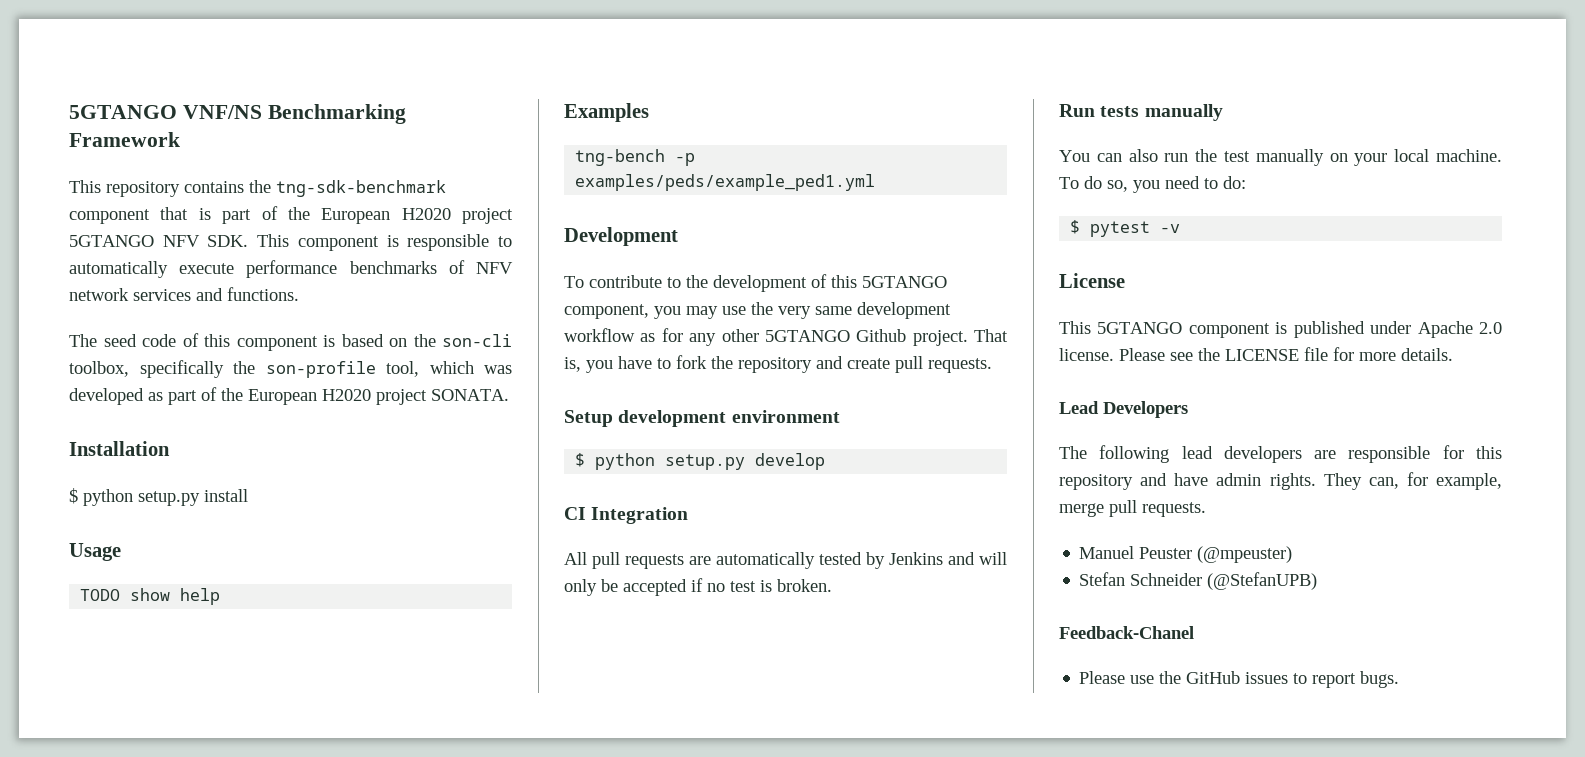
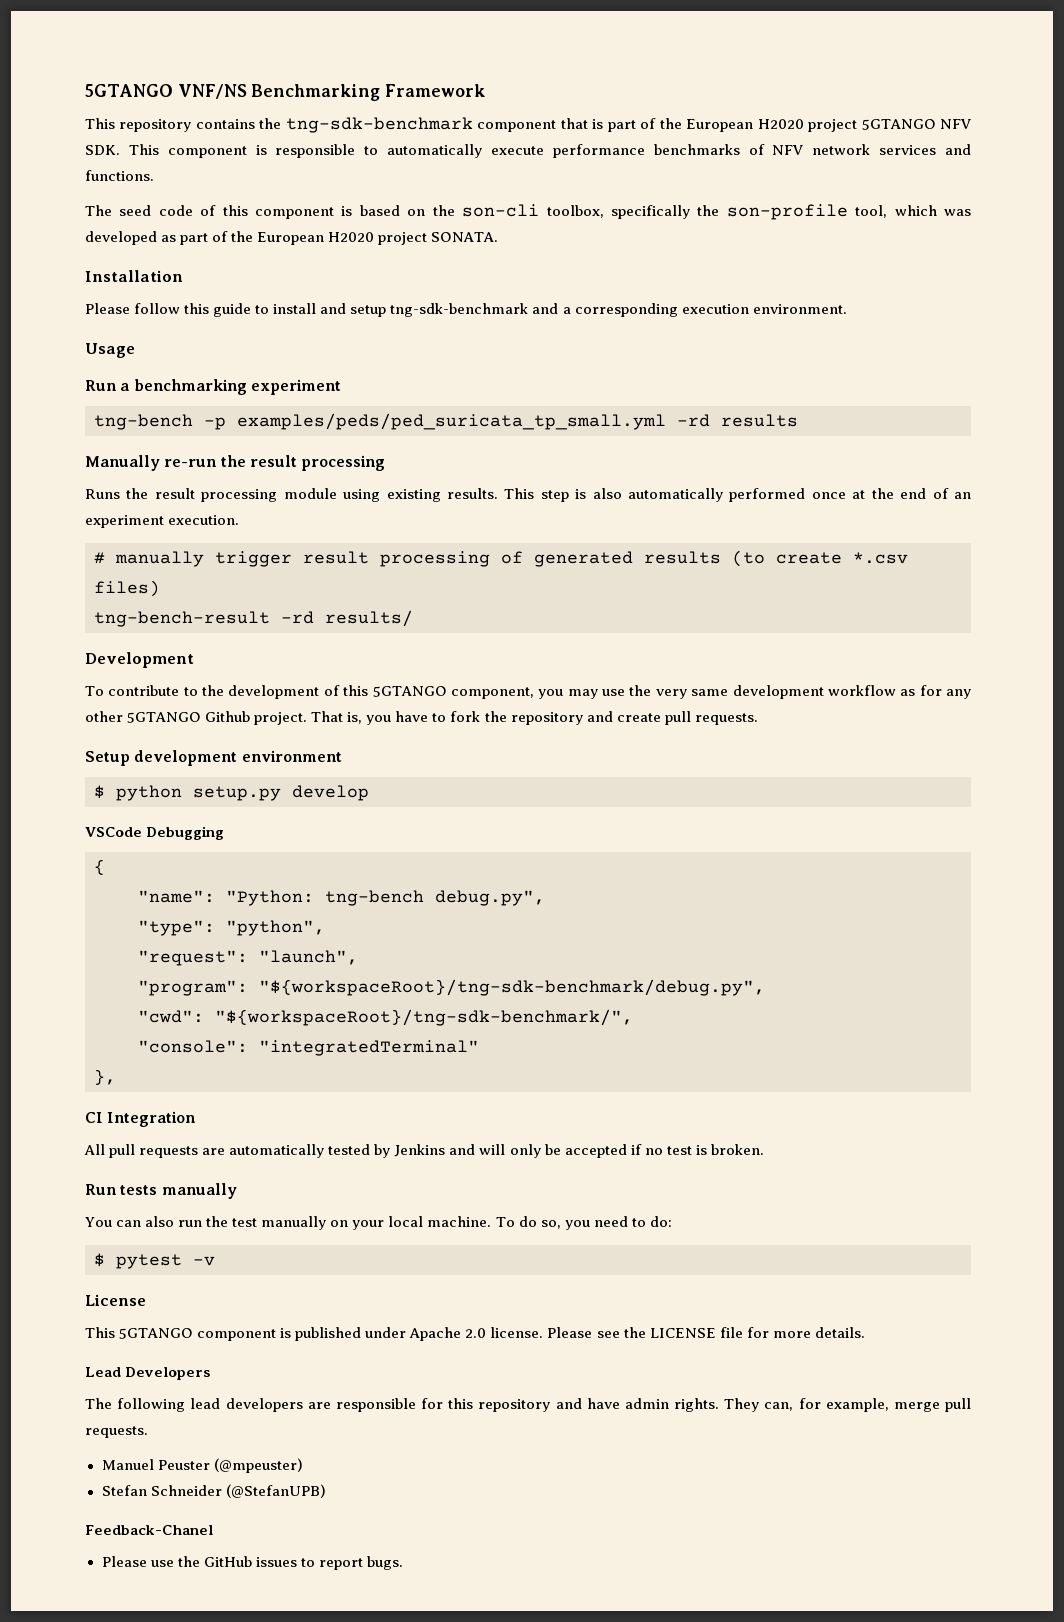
[69,488,248,506] [69,543,121,561] [80,588,221,605] [564,103,649,122] [575,149,696,166] [575,174,876,191] $ python setup.py install // Usage // TODO show help // Examples // tng-bench -p examples/peds/example_ped1.yml -> [85,303,847,317] [85,343,135,358] [85,379,341,395] [94,413,798,430] [85,455,386,471] [85,488,972,502] [85,515,240,528] [94,550,908,567] [94,580,160,597] [94,610,413,627] Please follow this guide to install and setup tng-sdk-benchmark and a corresponding execution environment. // Usage // Run a benchmarking experiment // tng-bench -p examples/peds/ped_suricata_tp_small.yml -rd results // Manually re-run the result processing // Runs the result processing module using existing results. This step is also automatically performed once at the end of an experiment execution. // # manually trigger result processing of generated results (to create *.csv files) // tng-bench-result -rd results/
(826, 461) none -> [85,826,225,840] [94,859,105,875] [138,890,545,906] [138,920,325,936] [138,950,358,966] [138,979,765,996] [138,1009,633,1026] [138,1040,479,1056] [94,1069,116,1085] // VSCode Debugging // { // "name": "Python: tng-bench debug.py", // "type": "python", // "request": "launch", // "program": "${workspaceRoot}/tng-sdk-benchmark/debug.py", // "cwd": "${workspaceRoot}/tng-sdk-benchmark/", // "console": "integratedTerminal" // },

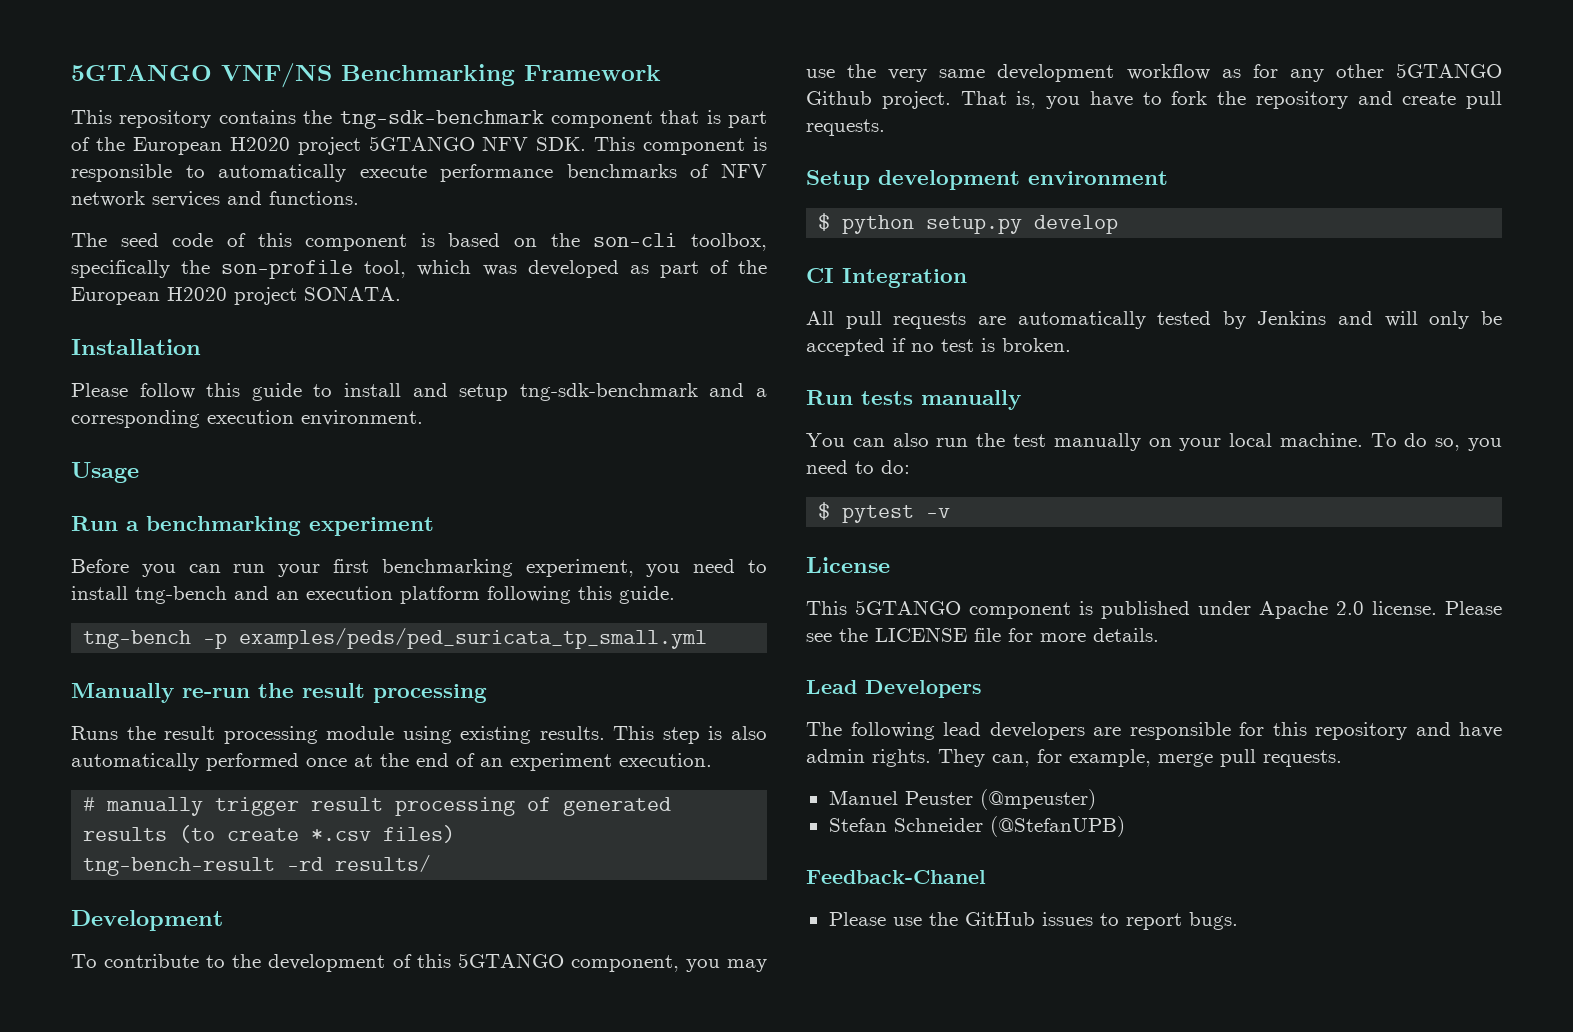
(341, 387) none -> [71,559,767,577] [71,586,675,604] // Before you can run your first benchmarking experiment, you need to install tng-bench and an execution platform following this guide.
[677,414,798,427] -rd results -> (708, 638) none
[85,826,225,840] [94,859,105,875] [138,890,545,906] [138,920,325,936] [138,950,358,966] [138,979,765,996] [138,1009,633,1026] [138,1040,479,1056] [94,1069,116,1085] // VSCode Debugging // { // "name": "Python: tng-bench debug.py", // "type": "python", // "request": "launch", // "program": "${workspaceRoot}/tng-sdk-benchmark/debug.py", // "cwd": "${workspaceRoot}/tng-sdk-benchmark/", // "console": "integratedTerminal" // }, -> (1119, 224) none

